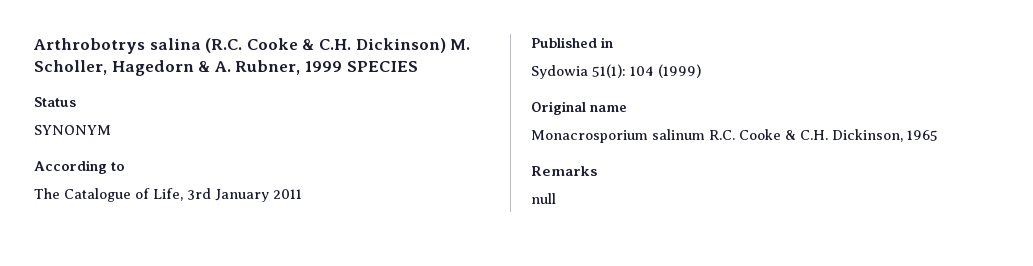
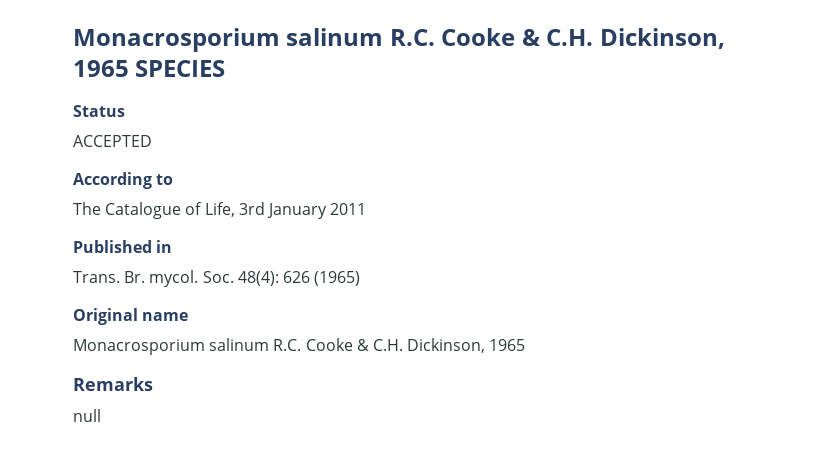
[33,38,471,54] [34,60,342,76] Arthrobotrys salina (R.C. Cooke & C.H. Dickinson) M. Scholler, Hagedorn & A. Rubner, 1999 -> [73,28,725,52] [73,60,129,77] Monacrosporium salinum R.C. Cooke & C.H. Dickinson, 1965
[34,125,111,135] SYNONYM -> [73,135,152,147] ACCEPTED
[531,64,701,79] Sydowia 51(1): 104 (1999) -> [73,270,361,287] Trans. Br. mycol. Soc. 48(4): 626 (1965)

